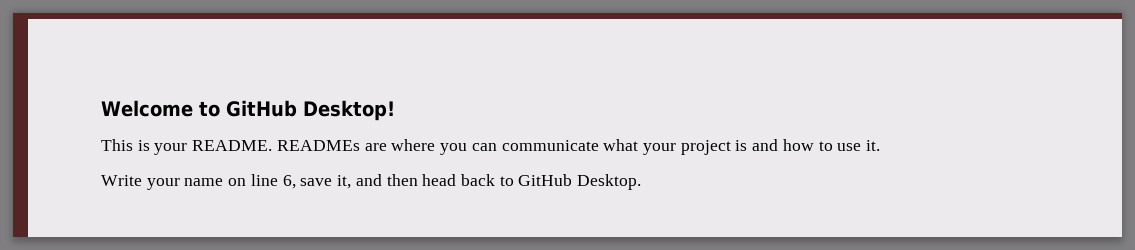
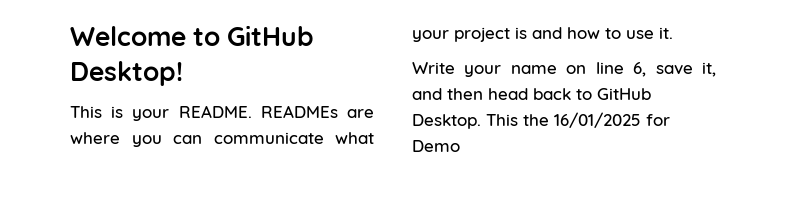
(642, 182) none -> [486,112,670,128] [412,140,460,152] This the 16/01/2025 for Demo

